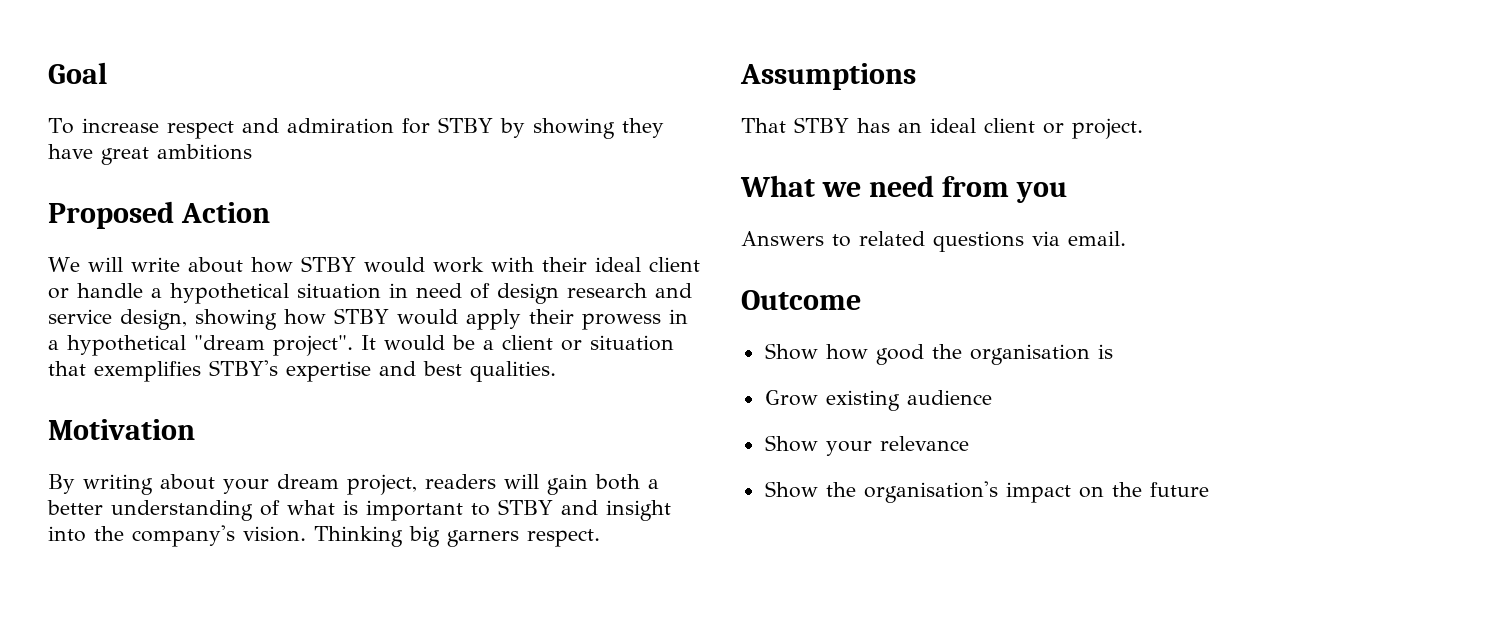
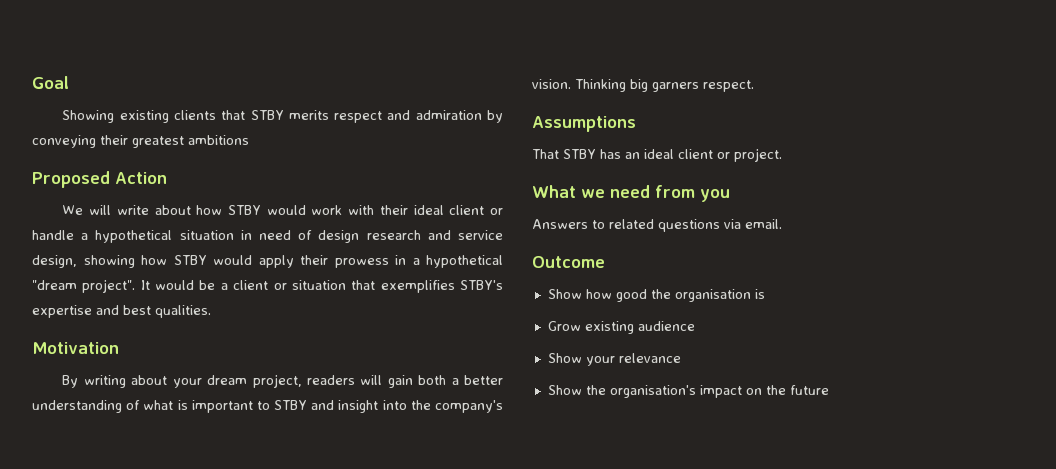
[48,117,664,139] [48,144,149,165] To increase respect and admiration for STBY by showing they have great -> [62,110,504,123] [32,135,184,148] Showing existing clients that STBY merits respect and admiration by conveying their greatest

